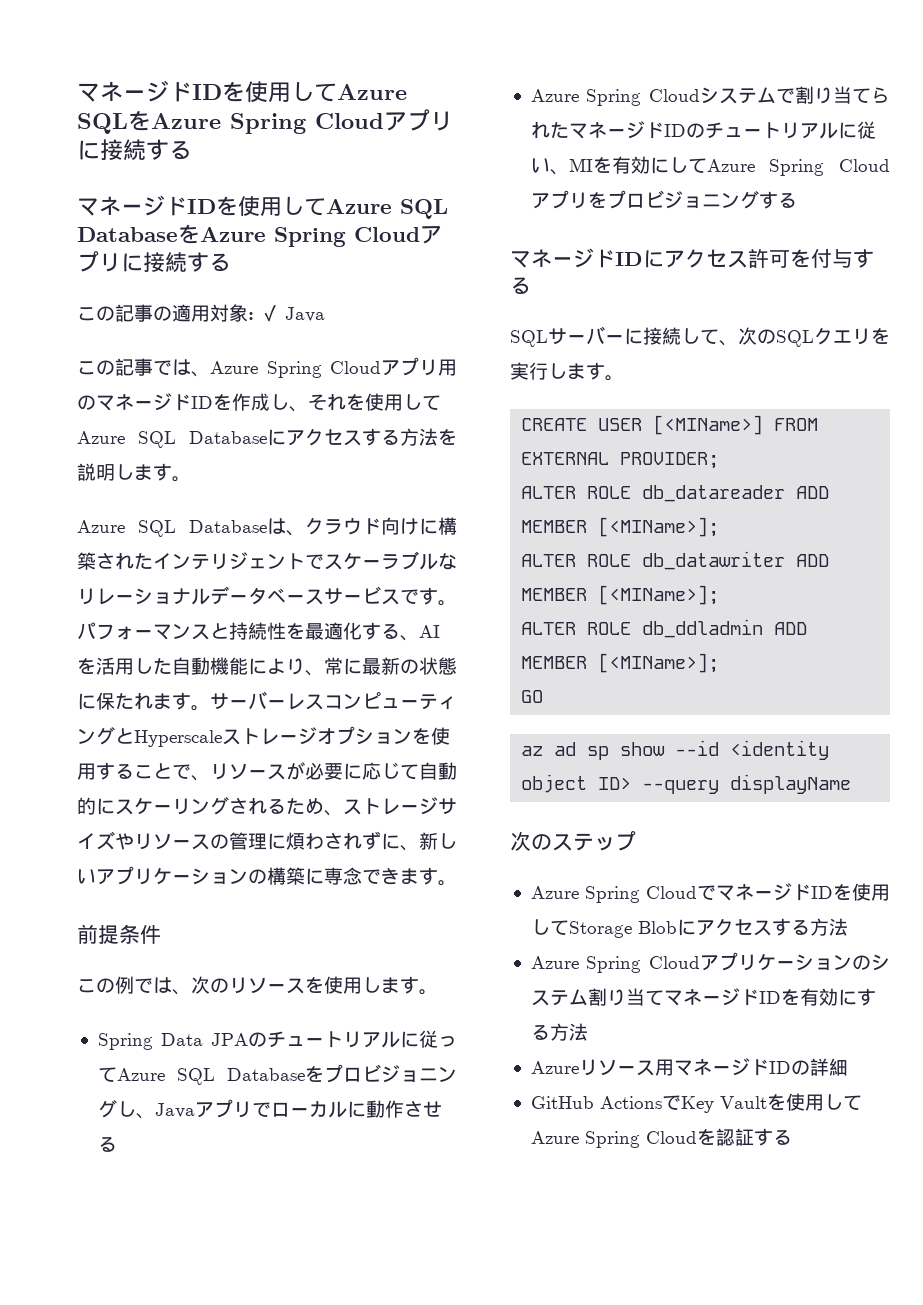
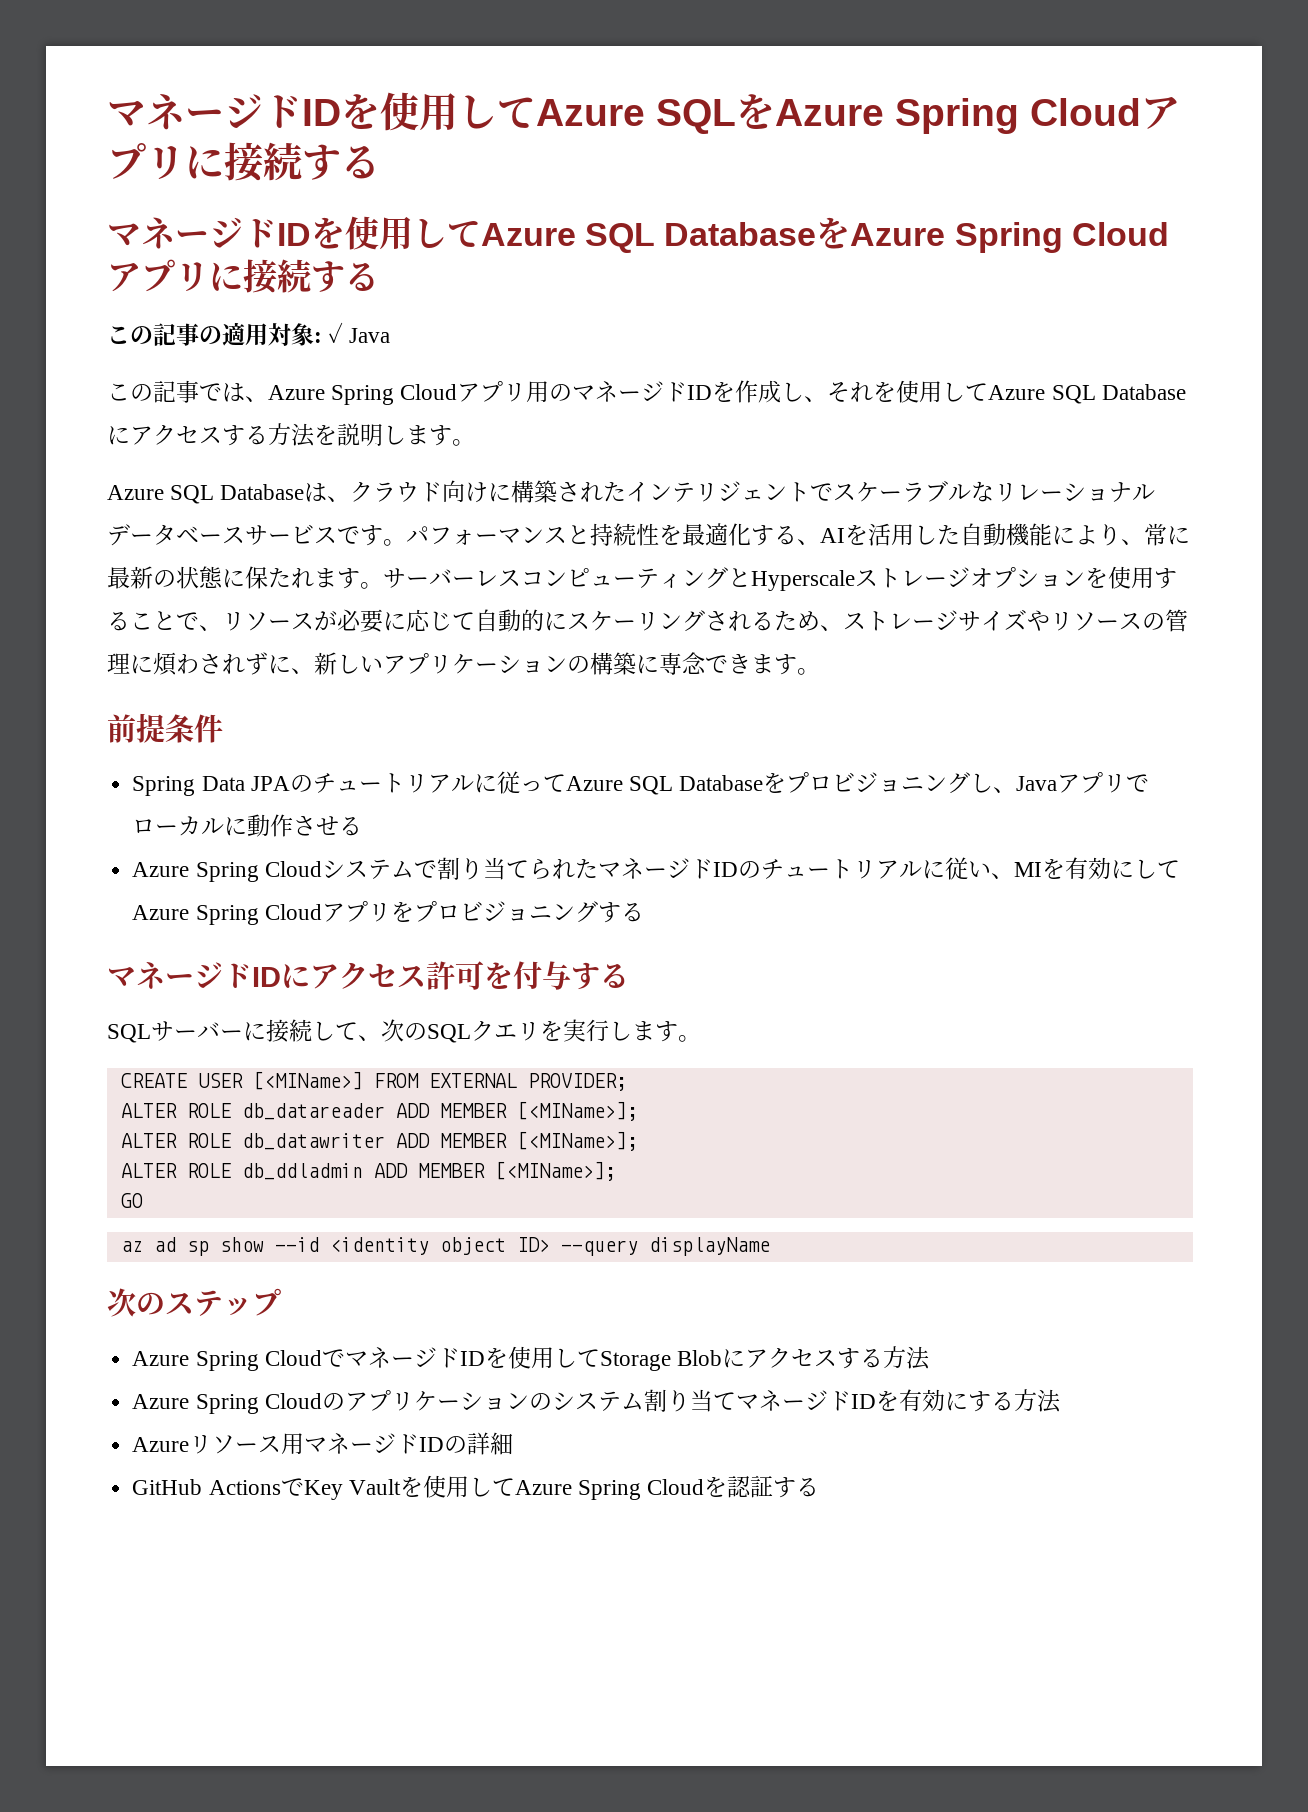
[77,976,438,995] // この例では、次のリソースを使用します。 -> (223, 728) none
(700, 962) none -> [321,1393,345,1410] の

